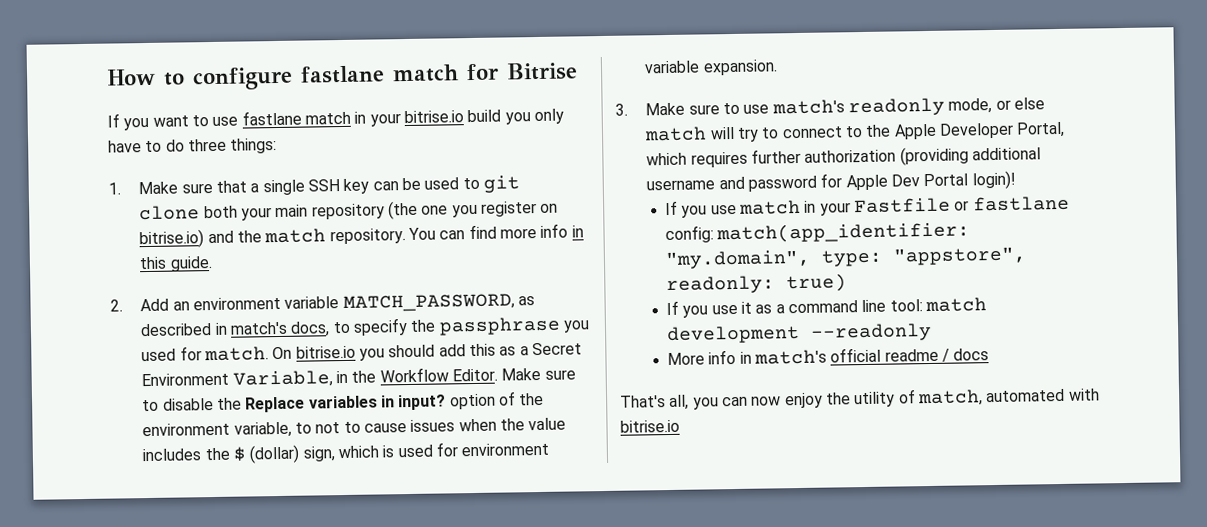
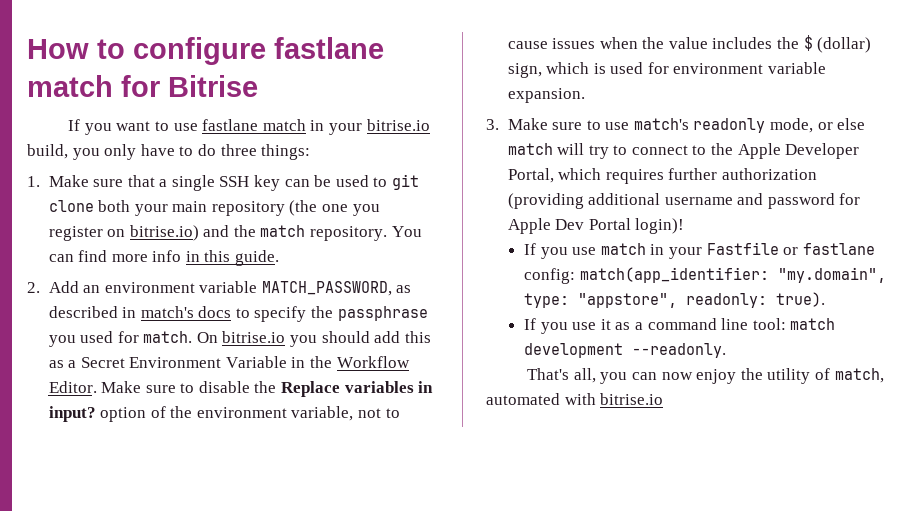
[467,109,502,123] build -> [27,144,68,159] build,
[290,321,331,337] docs, -> [198,306,232,318] docs
[232,370,333,388] Variable, -> [225,356,287,368] Variable
[295,422,313,434] to -> (354, 413) none
[785,273,847,293] true) -> [775,292,825,307] true).
[809,322,932,342] [666,347,990,366] --readonly // More info in match's official readme / docs -> [631,343,726,358] --readonly.

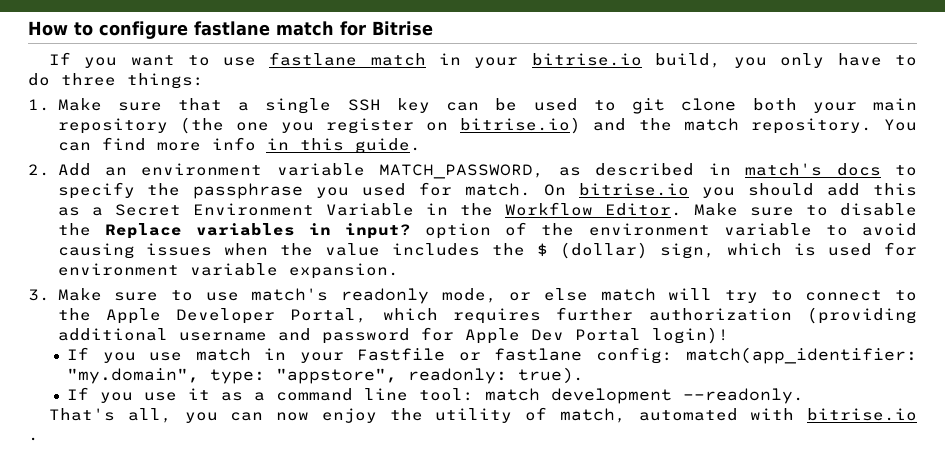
[291,406,400,421] [507,41,548,49] variable, not to cause -> [723,223,917,236] [57,243,135,259] variable to avoid causing
(664, 399) none -> [28,437,39,441] .

